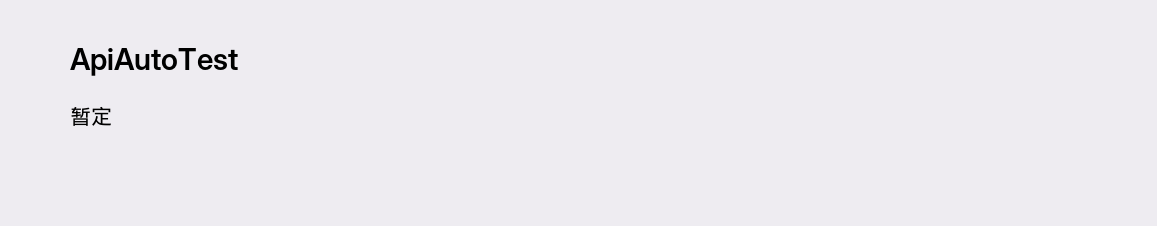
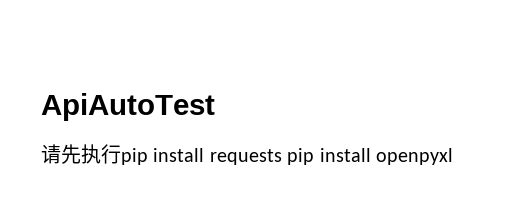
[70,106,112,126] 暂定 -> [41,144,453,165] 请先执行pip install requests pip install openpyxl

